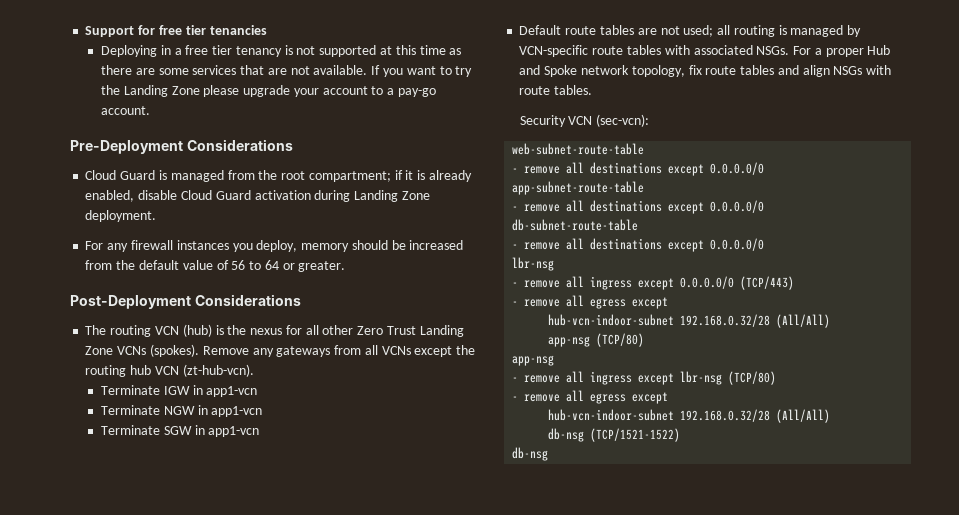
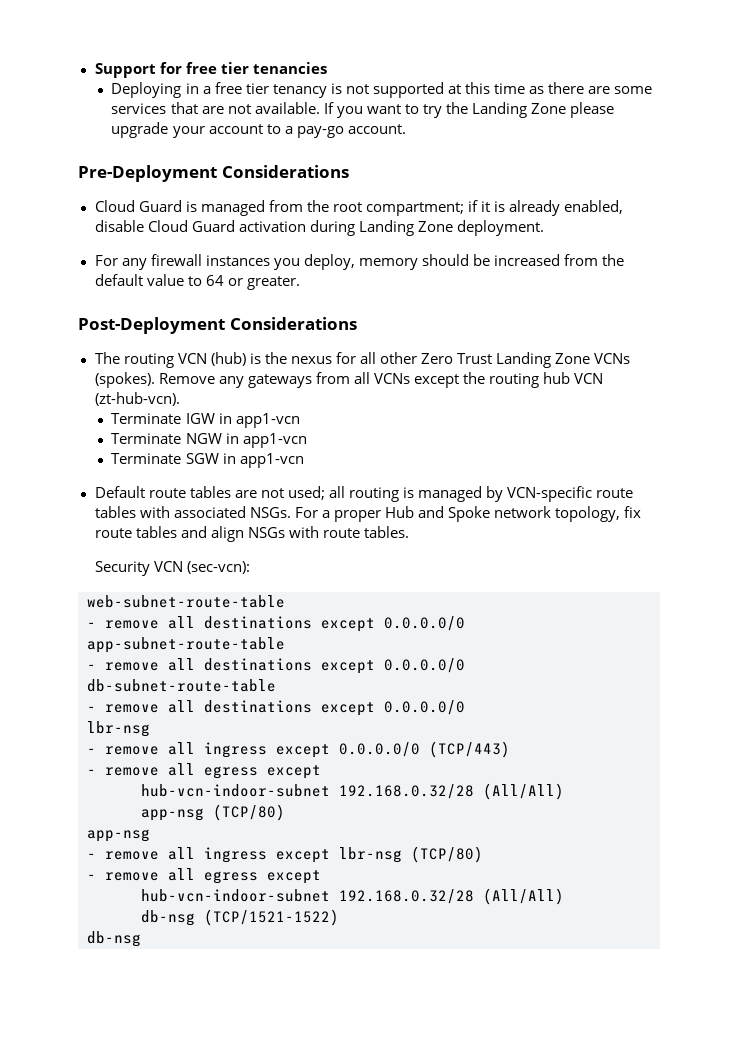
[216,260,246,270] of 56 -> (184, 280) none

